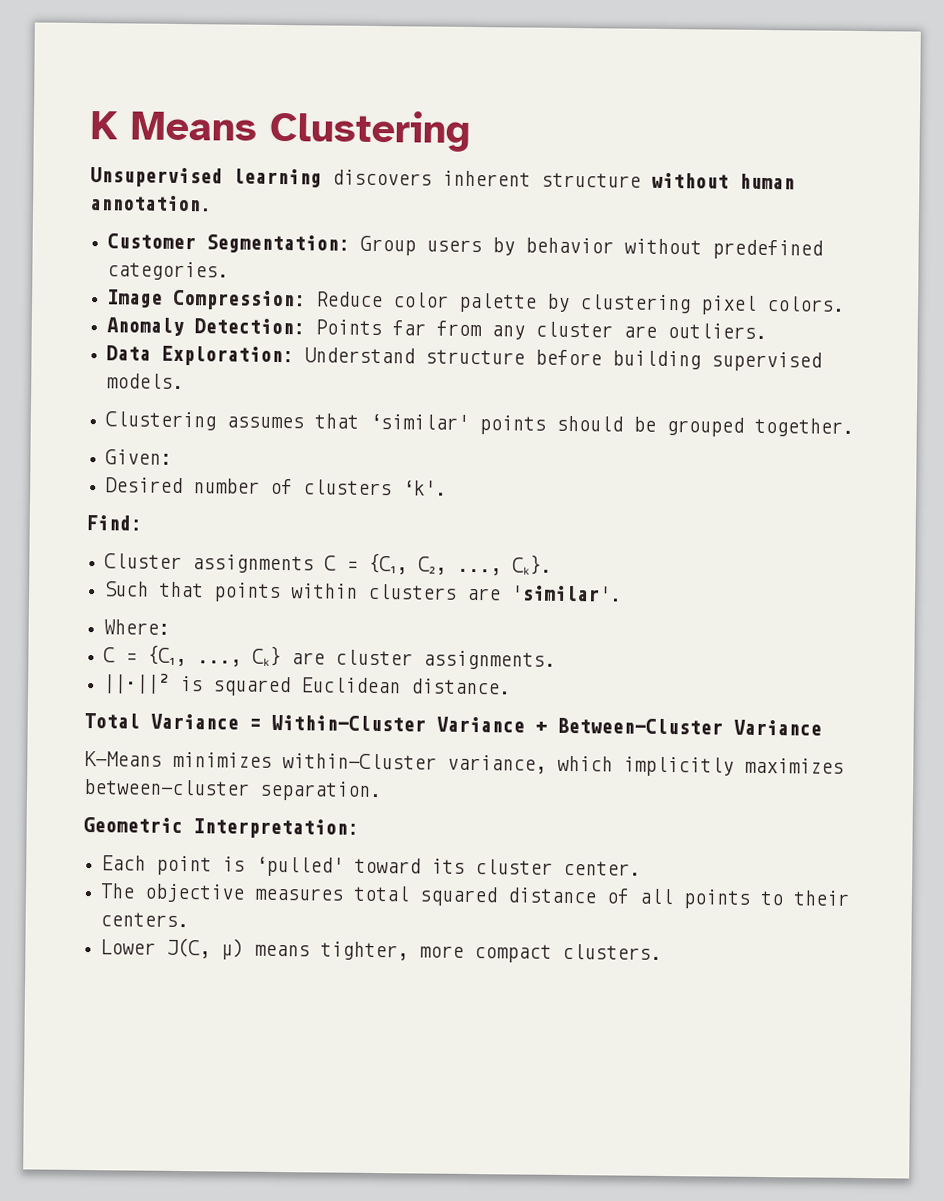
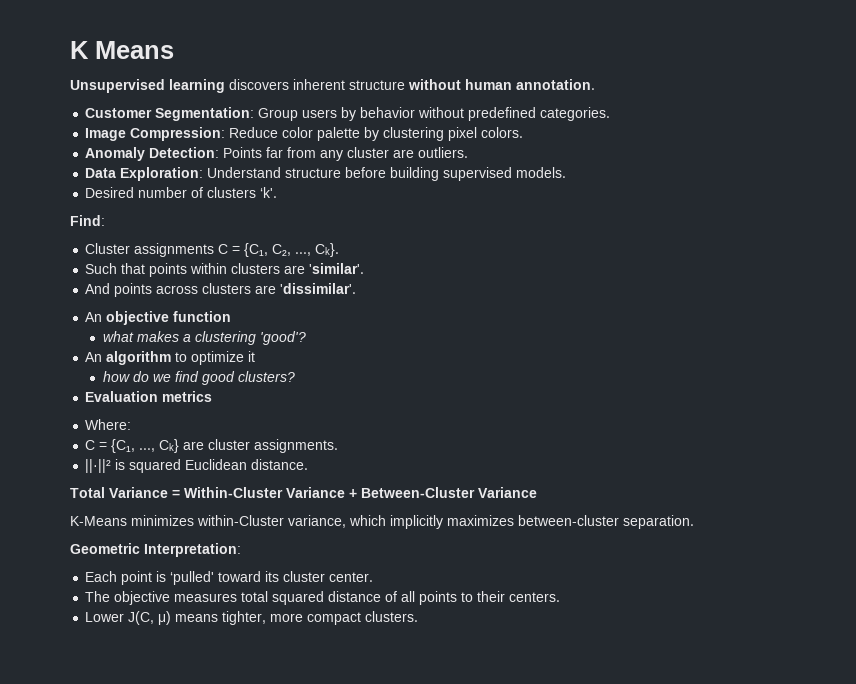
[269,109,471,152] Clustering -> (174, 50) none
[105,411,855,437] [105,449,173,465] // Clustering assumes that ‘similar' points should be grouped together. // Given: -> (567, 172) none
(623, 593) none -> [85,283,357,297] [85,311,232,325] [103,331,307,345] [85,351,256,365] [103,371,296,385] [85,391,213,402] // And points across clusters are 'dissimilar'. // An objective function // what makes a clustering 'good'? // An algorithm to optimize it // how do we find good clusters? // Evaluation metrics

